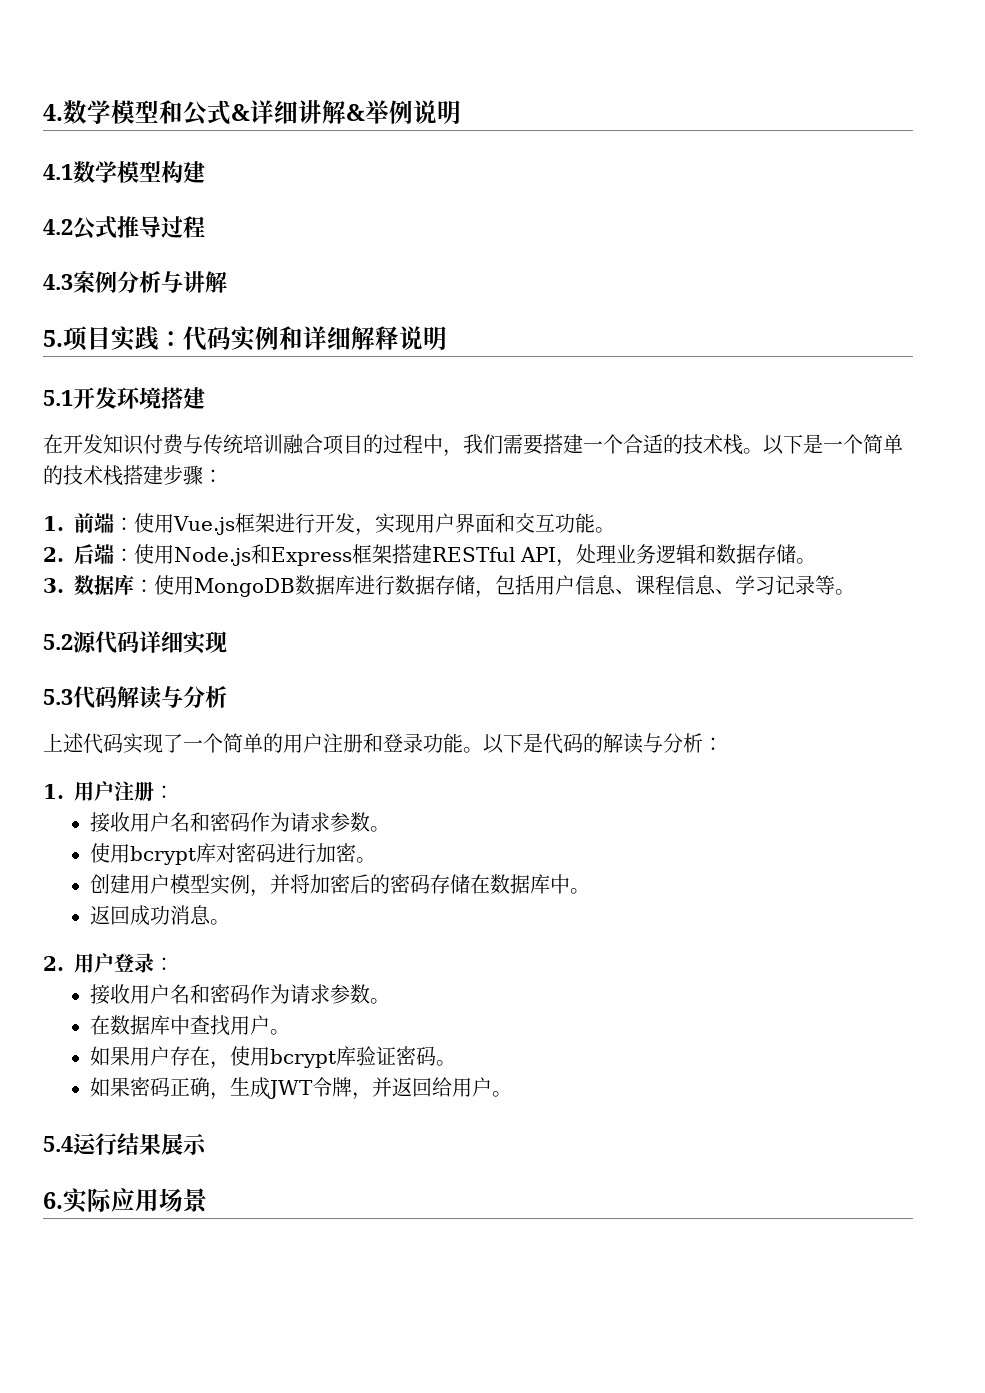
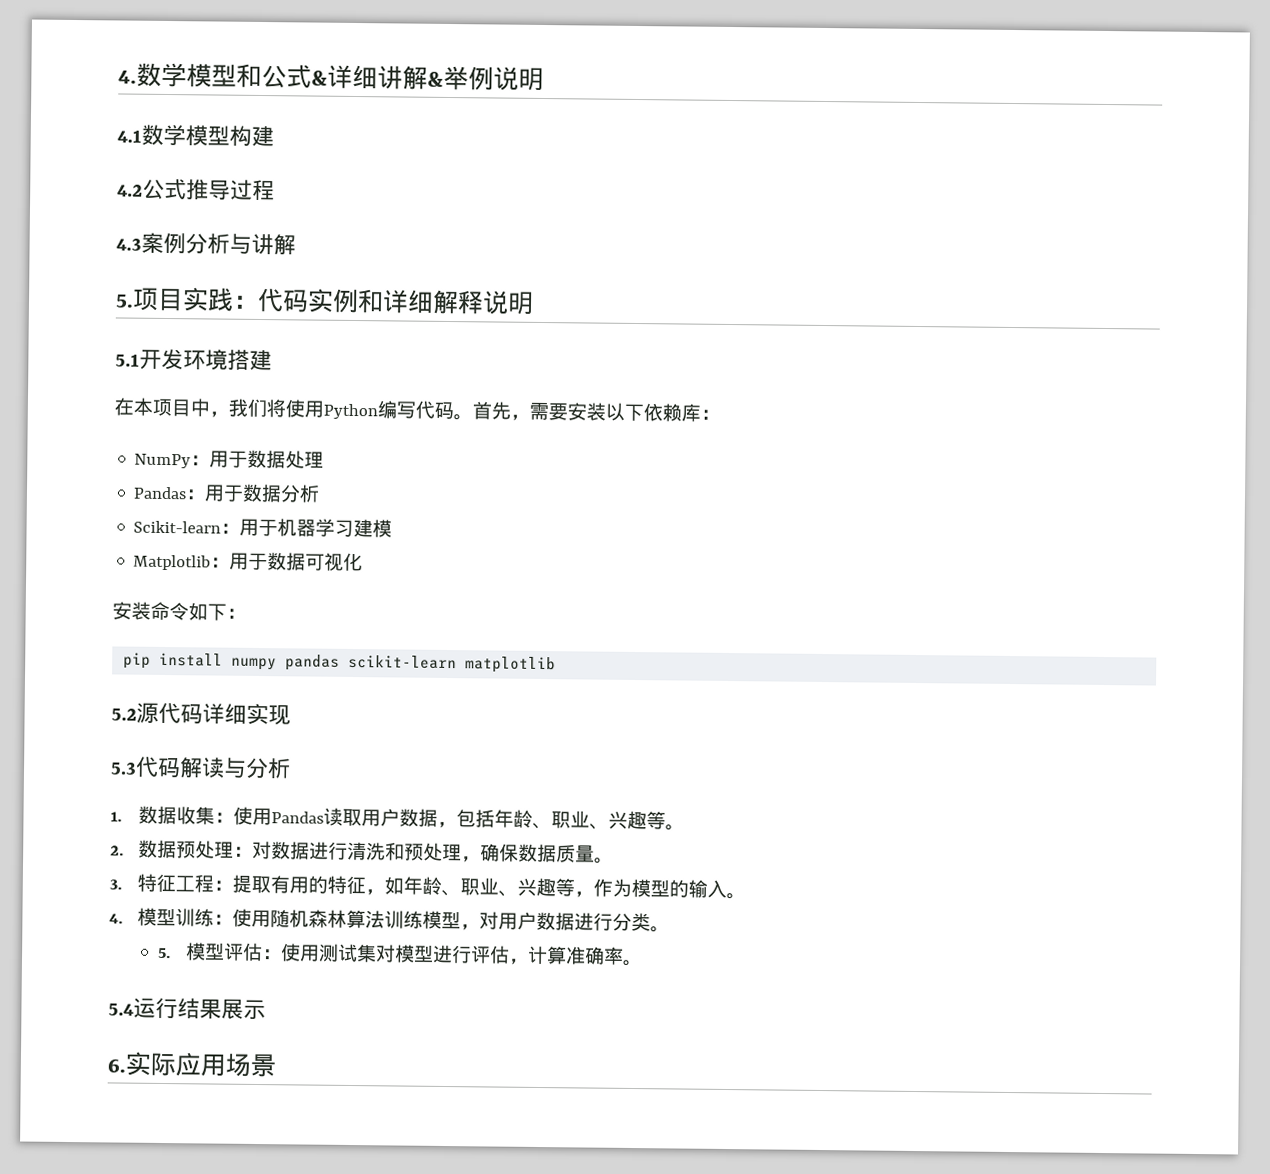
[63,434,903,457] [43,465,223,486] [43,513,615,536] [43,544,816,567] [43,574,855,598] 开发知识付费与传统培训融合项目的过程中，我们需要搭建一个合适的技术栈。以下是一个简单的技术栈搭建步骤： // 1.前端：使用Vue.js框架进行开发，实现用户界面和交互功能。 // 2.后端：使用Node.js和Express框架搭建RESTful API，处理业务逻辑和数据存储。 // 3.数据库：使用MongoDB数据库进行数据存储，包括用户信息、课程信息、学习记录等。 -> [133,397,720,422] [134,449,325,469] [133,483,321,503] [133,518,393,538] [133,552,364,572] [112,601,246,621] [123,652,557,674] 本项目中，我们将使用Python编写代码。首先，需要安装以下依赖库： // NumPy：用于数据处理 // Pandas：用于数据分析 // Scikit-learn：用于机器学习建模 // Matplotlib：用于数据可视化 // 安装命令如下： // pip install numpy pandas scikit-learn matplotlib
[43,733,723,754] [43,781,174,801] [90,812,391,833] [90,843,377,865] [90,874,591,897] [90,905,231,926] [43,953,174,973] [90,984,391,1005] [90,1015,291,1036] [90,1046,457,1069] [90,1077,493,1100] 上述代码实现了一个简单的用户注册和登录功能。以下是代码的解读与分析： // 1.用户注册： // 接收用户名和密码作为请求参数。 // 使用bcrypt库对密码进行加密。 // 创建用户模型实例，并将加密后的密码存储在数据库中。 // 返回成功消息。 // 2.用户登录： // 接收用户名和密码作为请求参数。 // 在数据库中查找用户。 // 如果用户存在，使用bcrypt库验证密码。 // 如果密码正确，生成JWT令牌，并返回给用户 -> [110,805,686,831] [110,839,615,864] [109,873,747,900] [109,907,671,933] [157,942,625,965] 1.数据收集：使用Pandas读取用户数据，包括年龄、职业、兴趣等。 // 2.数据预处理：对数据进行清洗和预处理，确保数据质量。 // 3.特征工程：提取有用的特征，如年龄、职业、兴趣等，作为模型的输入。 // 4.模型训练：使用随机森林算法训练模型，对用户数据进行分类。 // 5.模型评估：使用测试集对模型进行评估，计算准确率

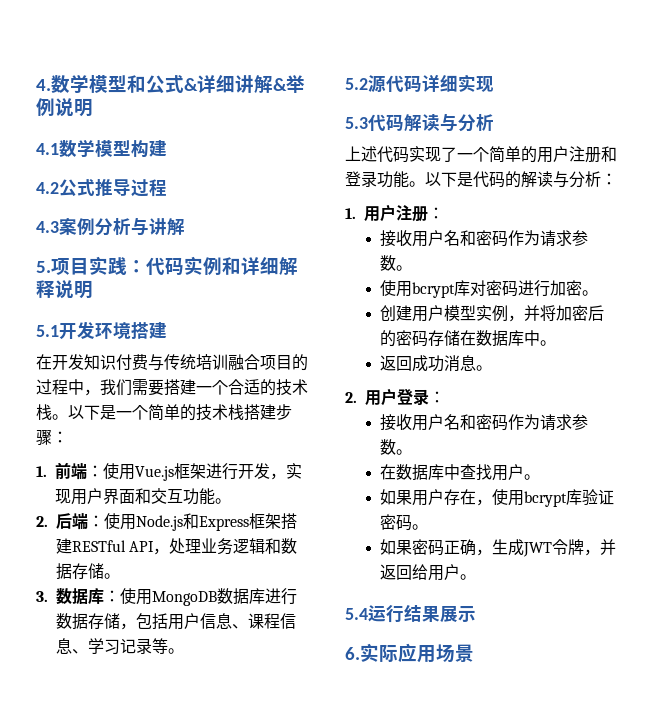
[133,397,720,422] [134,449,325,469] [133,483,321,503] [133,518,393,538] [133,552,364,572] [112,601,246,621] [123,652,557,674] 本项目中，我们将使用Python编写代码。首先，需要安装以下依赖库： // NumPy：用于数据处理 // Pandas：用于数据分析 // Scikit-learn：用于机器学习建模 // Matplotlib：用于数据可视化 // 安装命令如下： // pip install numpy pandas scikit-learn matplotlib -> [52,354,308,371] [36,379,308,396] [36,404,292,421] [36,430,68,445] [36,462,302,481] [55,488,231,505] [36,513,297,531] [56,538,298,555] [56,563,120,580] [36,588,297,606] [56,613,296,630] [56,638,184,655] 开发知识付费与传统培训融合项目的过程中，我们需要搭建一个合适的技术栈。以下是一个简单的技术栈搭建步骤： // 1.前端：使用Vue.js框架进行开发，实现用户界面和交互功能。 // 2.后端：使用Node.js和Express框架搭建RESTful API，处理业务逻辑和数据存储。 // 3.数据库：使用MongoDB数据库进行数据存储，包括用户信息、课程信息、学习记录等。
[110,805,686,831] [110,839,615,864] [109,873,747,900] [109,907,671,933] [157,942,625,965] 1.数据收集：使用Pandas读取用户数据，包括年龄、职业、兴趣等。 // 2.数据预处理：对数据进行清洗和预处理，确保数据质量。 // 3.特征工程：提取有用的特征，如年龄、职业、兴趣等，作为模型的输入。 // 4.模型训练：使用随机森林算法训练模型，对用户数据进行分类。 // 5.模型评估：使用测试集对模型进行评估，计算准确率 -> [345,146,617,163] [345,171,617,188] [345,204,444,222] [380,230,589,247] [380,255,413,271] [380,280,599,298] [380,305,605,322] [380,330,557,347] [380,355,493,372] [345,388,445,406] [380,414,589,431] [380,439,413,455] [380,464,541,481] [380,489,615,507] [380,514,429,531] [380,539,617,557] [380,564,461,581] 上述代码实现了一个简单的用户注册和登录功能。以下是代码的解读与分析： // 1.用户注册： // 接收用户名和密码作为请求参数。 // 使用bcrypt库对密码进行加密。 // 创建用户模型实例，并将加密后的密码存储在数据库中。 // 返回成功消息。 // 2.用户登录： // 接收用户名和密码作为请求参数。 // 在数据库中查找用户。 // 如果用户存在，使用bcrypt库验证密码。 // 如果密码正确，生成JWT令牌，并返回给用户

